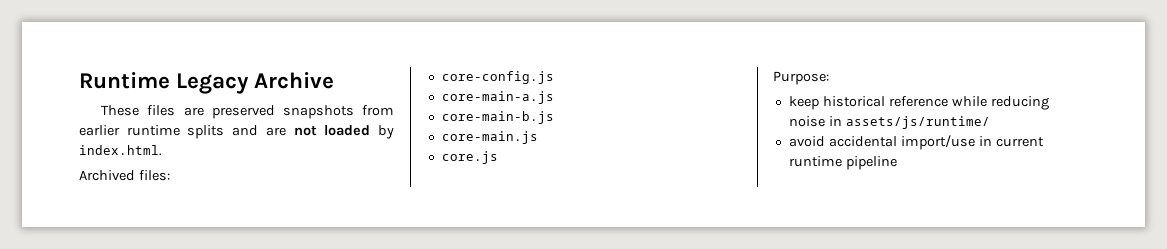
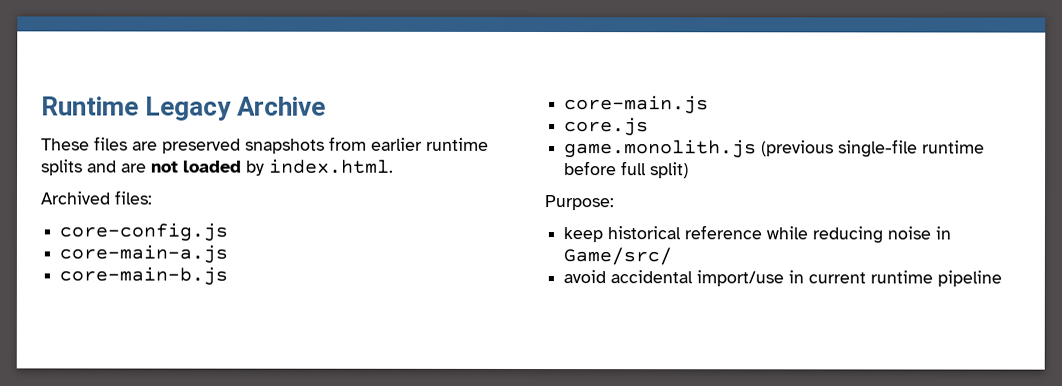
(498, 157) none -> [564,139,986,159] [564,161,690,179] // game.monolith.js (previous single-file runtime before full split)
[845,116,990,129] assets/js/runtime/ -> [563,247,673,266] Game/src/

